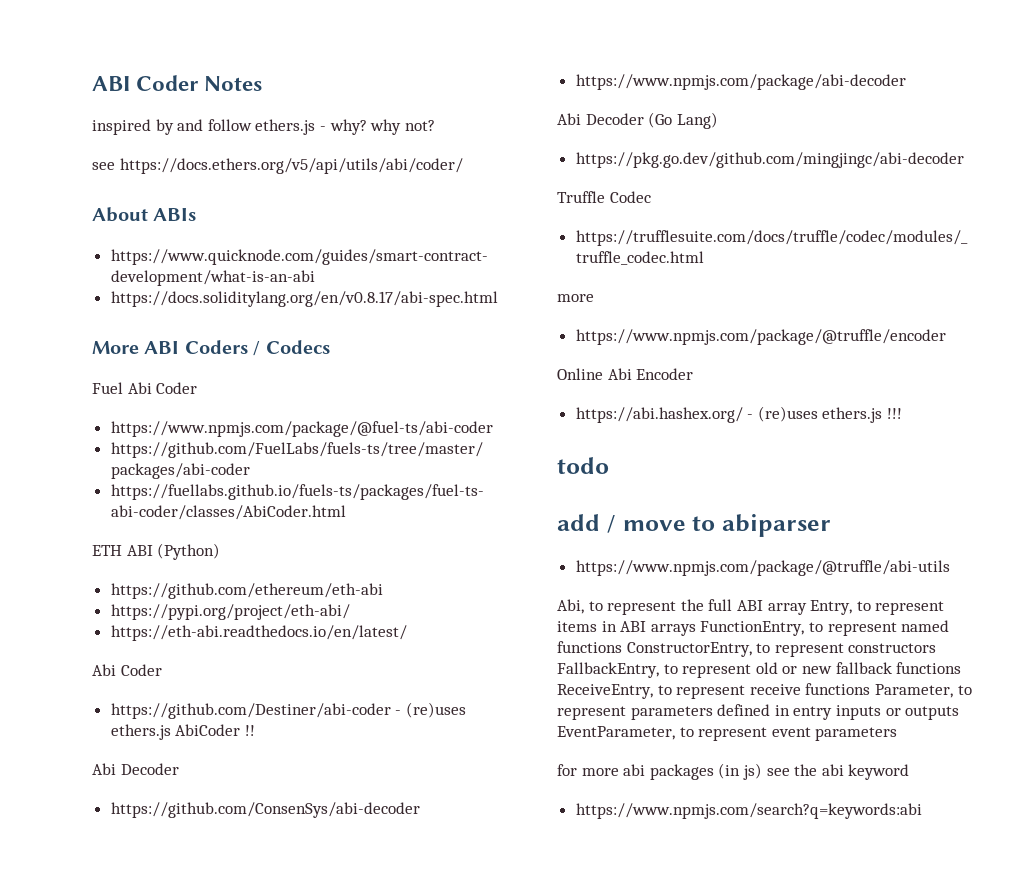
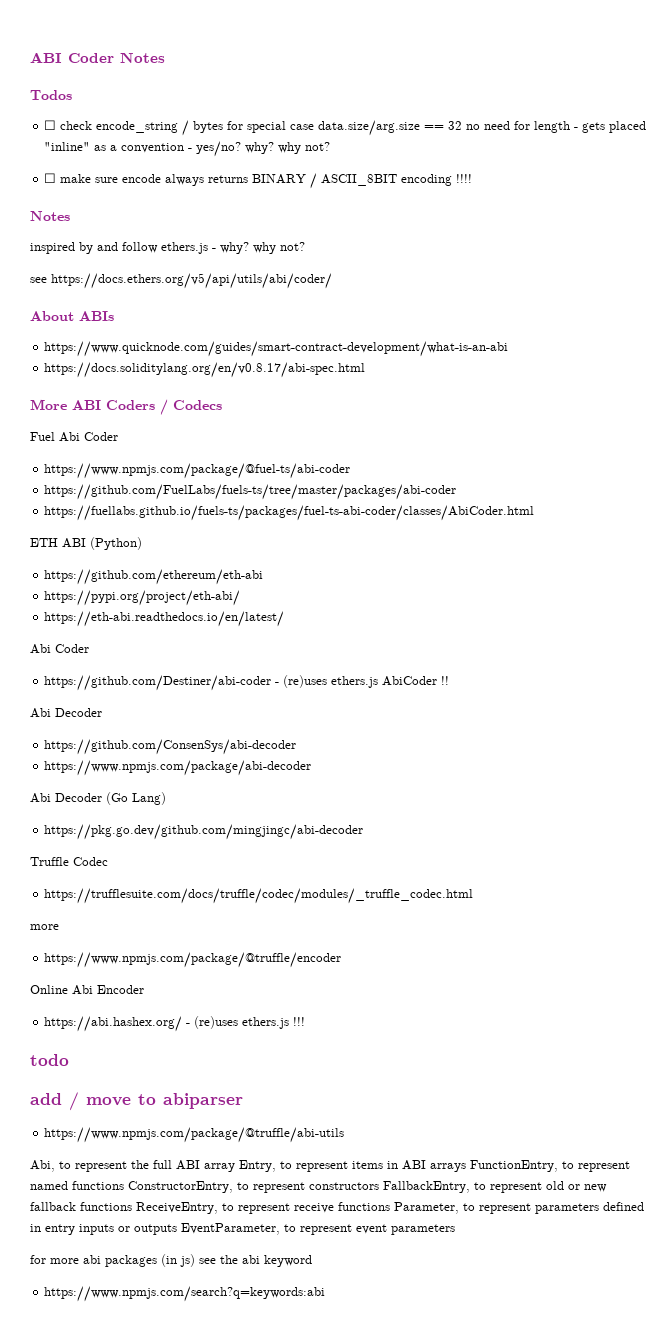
(263, 83) none -> [30,90,72,100] [44,120,647,136] [44,141,331,157] [44,173,473,189] [30,211,70,221] // Todos // ☐ check encode_string / bytes for special case data.size/arg.size == 32 no need for length - gets placed "inline" as a convention - yes/no? why? why not? // ☐ make sure encode always returns BINARY / ASCII_8BIT encoding !!!! // Notes

